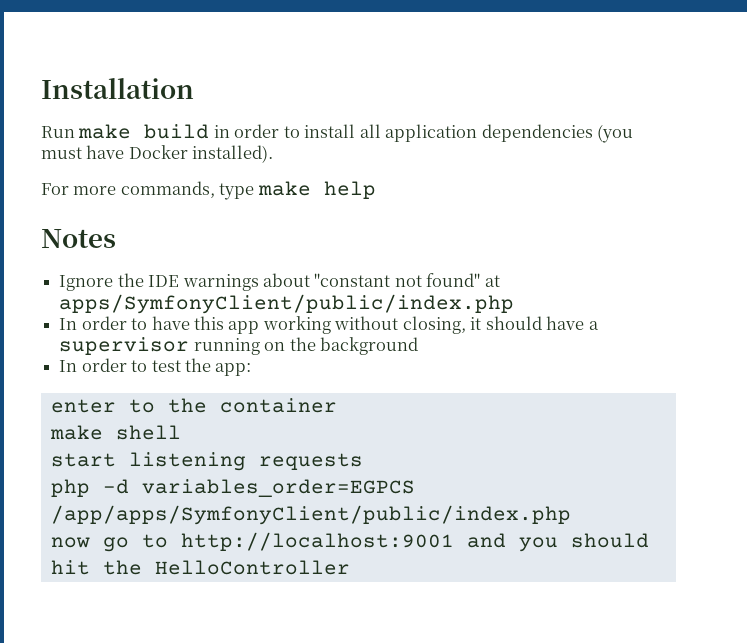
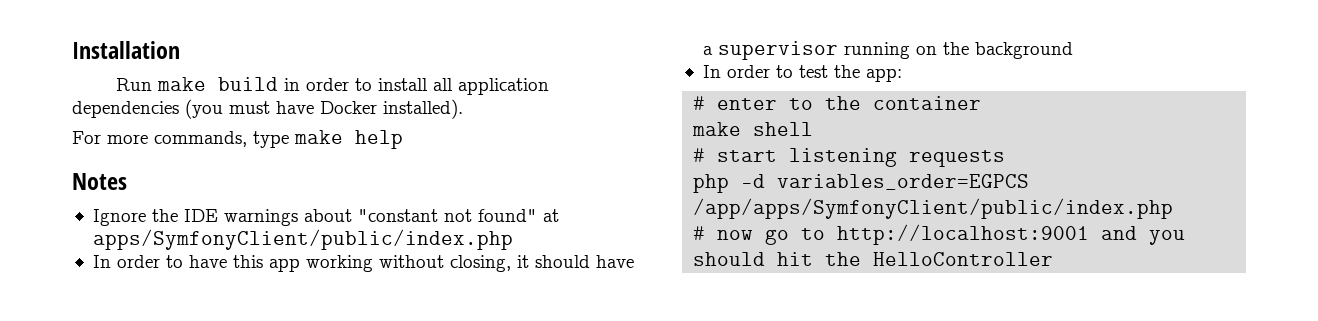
(252, 369) none -> [693,96,706,110] #
(181, 432) none -> [693,148,706,162] #
(571, 515) none -> [693,226,706,240] #

